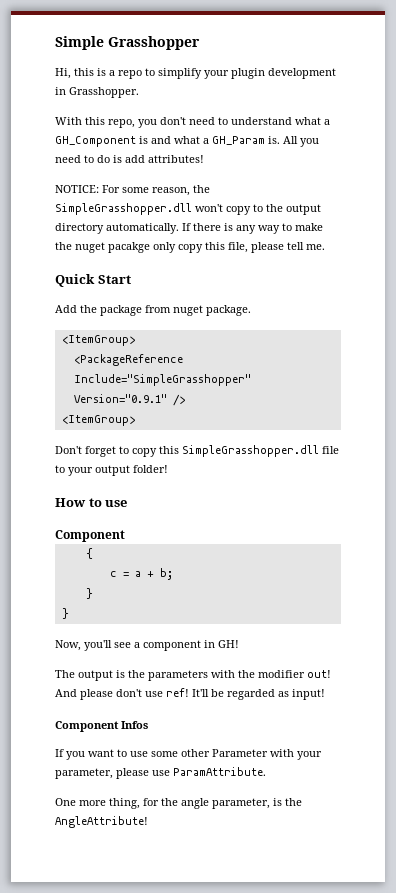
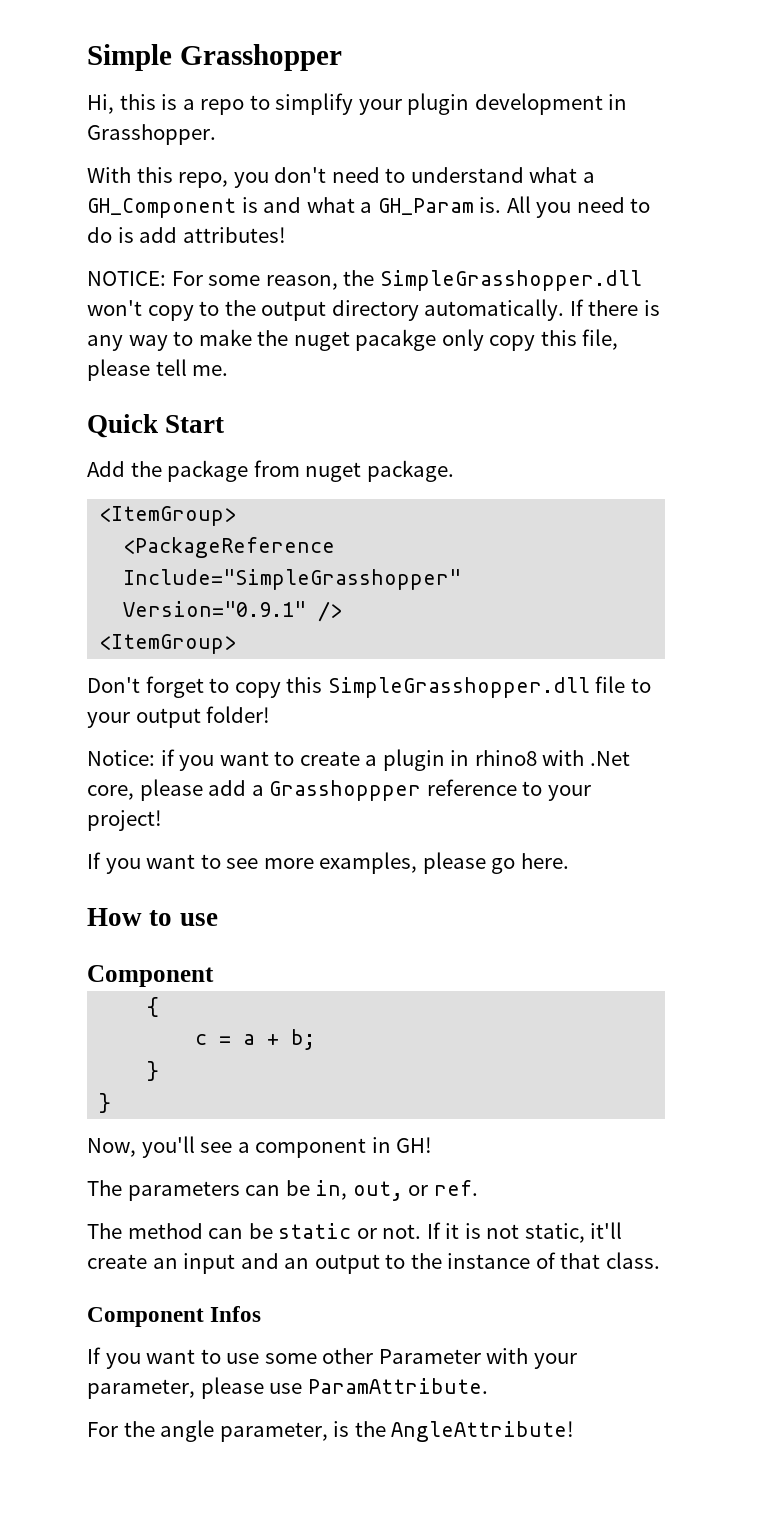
(168, 469) none -> [87,749,630,771] [87,779,591,801] [87,810,162,831] [87,852,569,874] // Notice: if you want to create a plugin in rhino8 with .Net core, please add a Grasshoppper reference to your project! // If you want to see more examples, please go here.
[78,670,331,681] [55,688,325,700] output is the parameters with the modifier out! And please don't use ref! It'll be regarded as input! -> [127,1180,478,1201] [87,1222,623,1243] [87,1252,660,1274] parameters can be in, out, or ref. // The method can be static or not. If it is not static, it'll create an input and an output to the instance of that class.
[55,798,159,809] One more thing, for -> [87,1422,118,1437] For

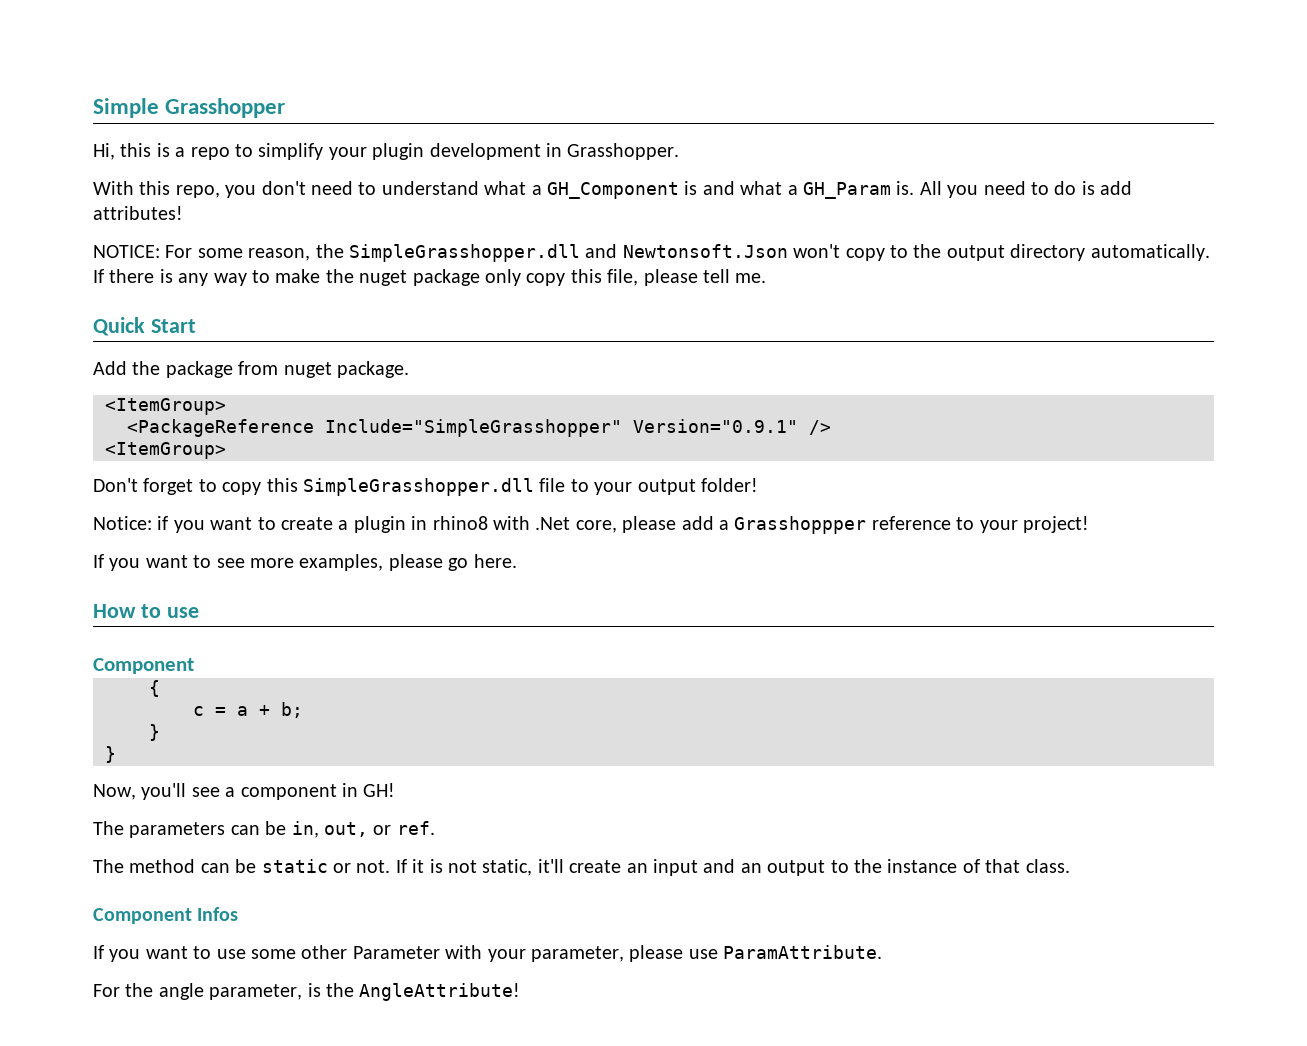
(642, 280) none -> [585,244,788,258] and Newtonsoft.Json
[355,329,437,351] pacakge -> [412,269,480,286] package

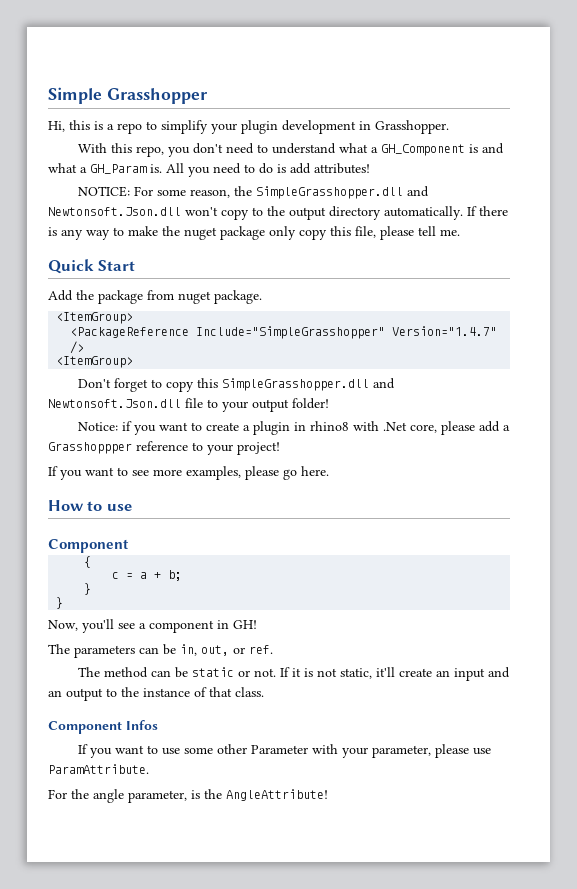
[622,244,788,258] Newtonsoft.Json -> [48,207,181,216] Newtonsoft.Json.dll
[633,419,798,433] Version="0.9.1" -> [392,326,498,336] Version="1.4.7"
(534, 487) none -> [373,378,396,389] [48,399,181,408] and Newtonsoft.Json.dll

